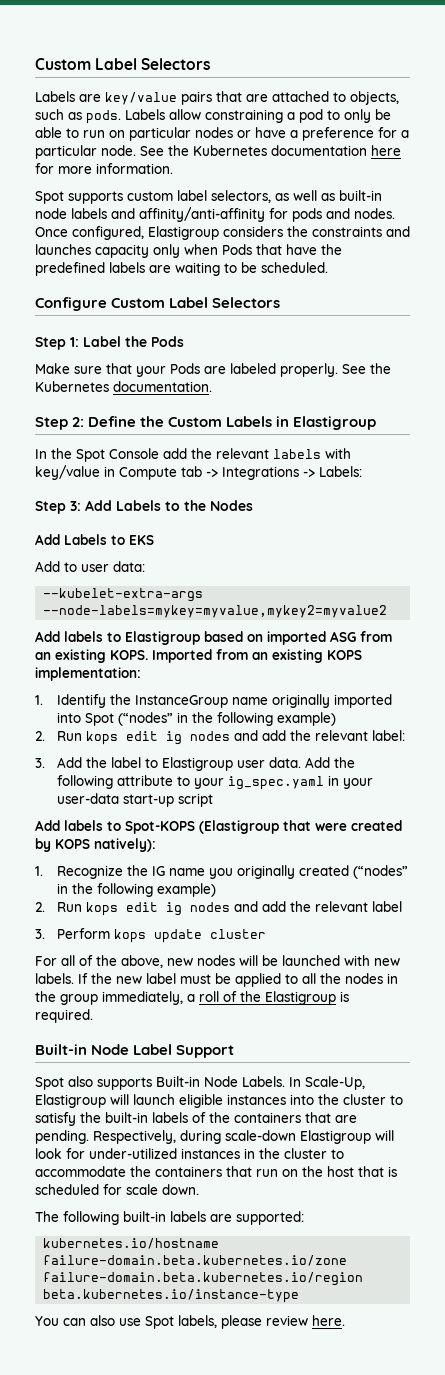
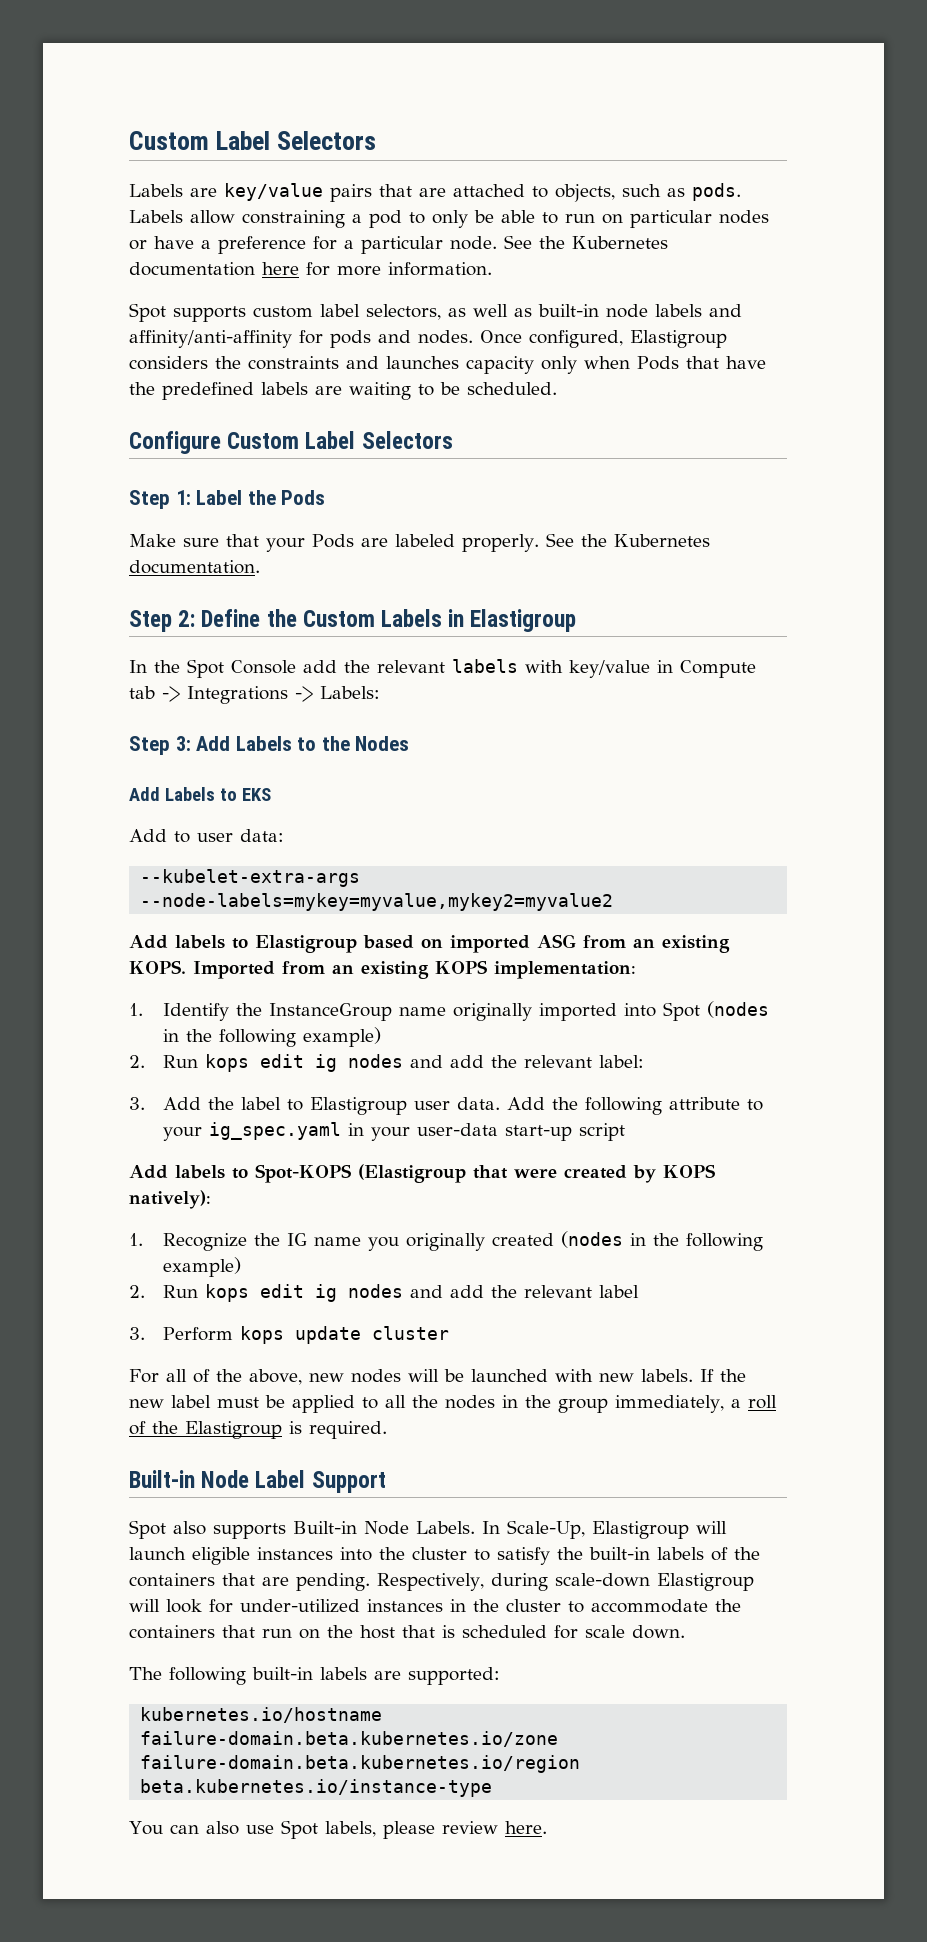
[117,712,173,726] (“nodes” -> [707,1001,770,1018] (nodes
[352,865,408,879] (“nodes” -> [561,1231,624,1248] (nodes

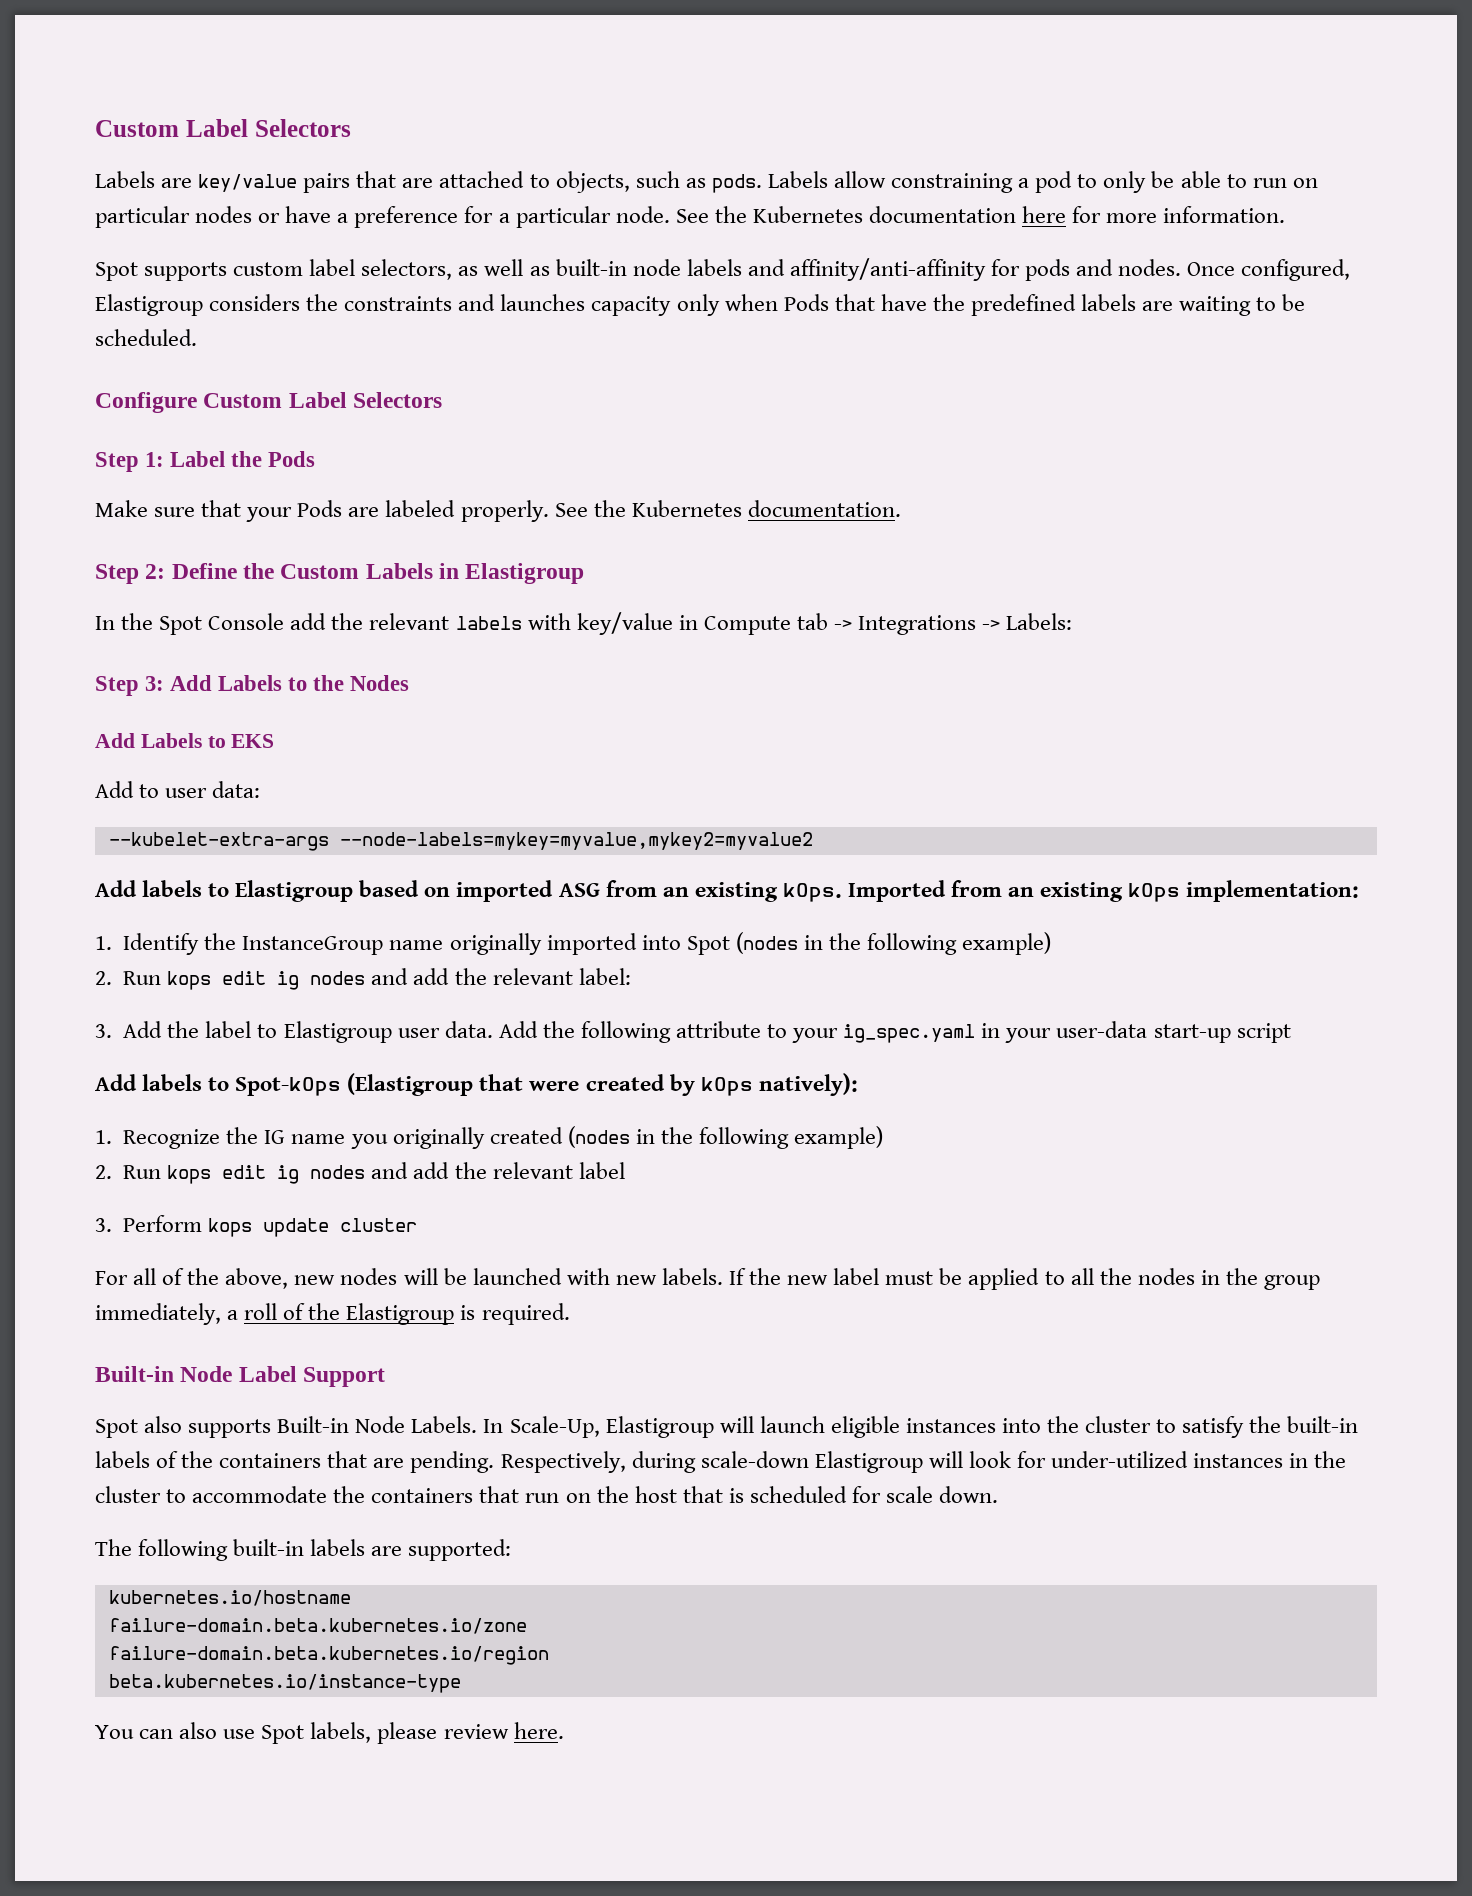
[129,960,186,974] KOPS. -> [782,883,842,902] kOps.
[435,960,488,974] KOPS -> [1128,883,1181,902] kOps
[255,1164,352,1183] Spot-KOPS -> [235,1077,342,1096] Spot-kOps
[663,1164,716,1178] KOPS -> [700,1077,753,1096] kOps

